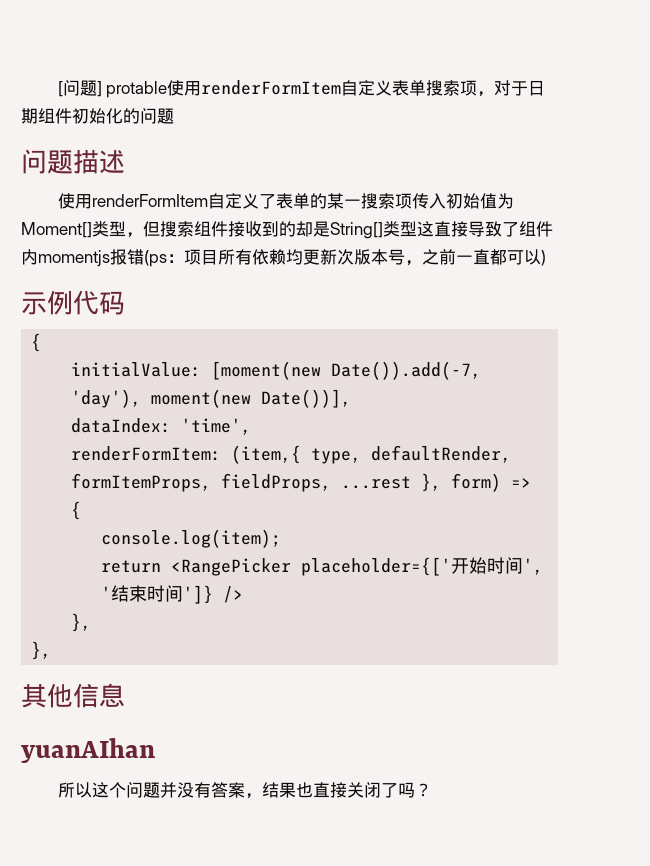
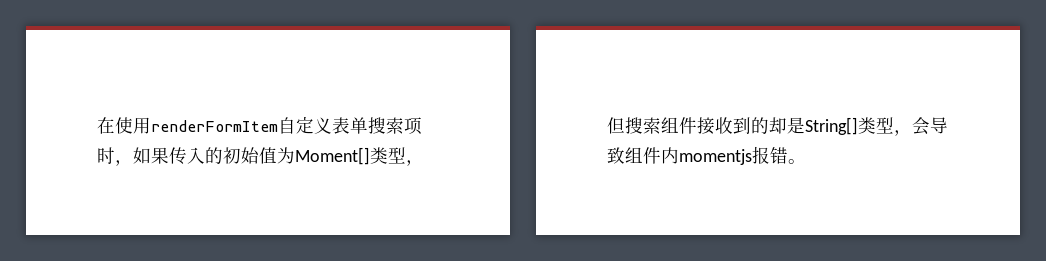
[57,80,168,98] [问题] protable -> [97,117,115,134] 在
[477,80,546,97] [21,108,174,124] [21,149,125,174] [57,193,446,209] ，对于日期组件初始化的问题 // 问题描述 // 使用renderFormItem自定义了表单的某一搜索项传入 -> [97,147,223,166] 时，如果传入的
[417,221,519,237] 这直接导致了 -> [894,117,948,136] [607,147,625,164] ，会导致
[144,249,546,267] [21,290,125,315] [31,333,42,352] [71,361,482,380] [71,389,352,408] [71,418,252,435] [71,445,512,464] [71,473,532,492] [71,501,82,520] [101,529,282,548] [101,557,544,576] [101,585,244,604] [71,613,92,632] [31,641,52,660] [21,683,125,708] [21,738,155,763] [57,782,432,799] (ps：项目所有依赖均更新次版本号，之前一直都可以) // 示例代码 // { // initialValue: [moment(new Date()).add(-7, 'day'), moment(new Date())], // dataIndex: 'time', // renderFormItem: (item,{ type, defaultRender, formItemProps, fieldProps, ...rest }, form) => { // console.log(item); // return <RangePicker placeholder={['开始时间', '结束时间']} /> // }, // }, // 其他信息 // yuanAIhan // 所以这个问题并没有答案，结果也直接关闭了吗？ -> [788,159,806,164] 。

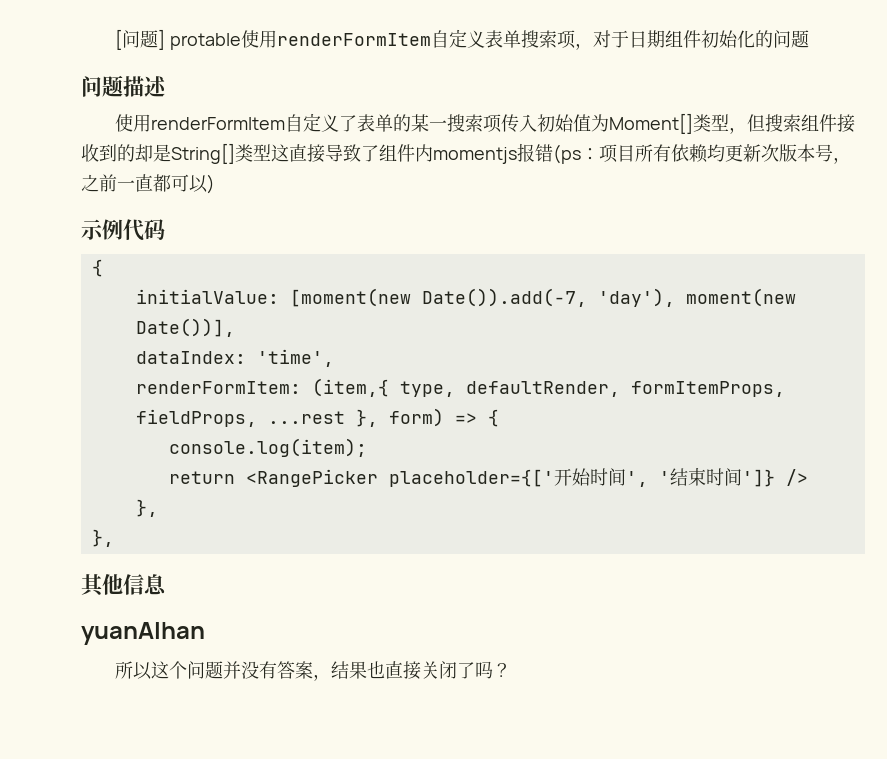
[97,117,115,134] 在 -> [115,29,242,50] [问题] protable
[97,147,223,166] 时，如果传入的 -> [575,30,810,50] [81,75,167,97] [115,113,538,133] ，对于日期组件初始化的问题 // 问题描述 // 使用renderFormItem自定义了表单的某一搜索项传入
[894,117,948,136] [607,147,625,164] ，会导致 -> [271,144,379,163] 这直接导致了
[788,159,806,164] 。 -> [553,144,851,164] [81,174,215,194] [81,219,165,241] [91,259,103,277] [135,288,796,307] [135,318,235,337] [135,349,334,367] [135,378,785,397] [135,408,499,427] [168,438,367,457] [168,468,808,487] [135,499,158,517] [91,529,114,547] [81,573,167,597] [81,622,205,645] [115,661,512,681] (ps：项目所有依赖均更新次版本号，之前一直都可以) // 示例代码 // { // initialValue: [moment(new Date()).add(-7, 'day'), moment(new Date())], // dataIndex: 'time', // renderFormItem: (item,{ type, defaultRender, formItemProps, fieldProps, ...rest }, form) => { // console.log(item); // return <RangePicker placeholder={['开始时间', '结束时间']} /> // }, // }, // 其他信息 // yuanAIhan // 所以这个问题并没有答案，结果也直接关闭了吗？

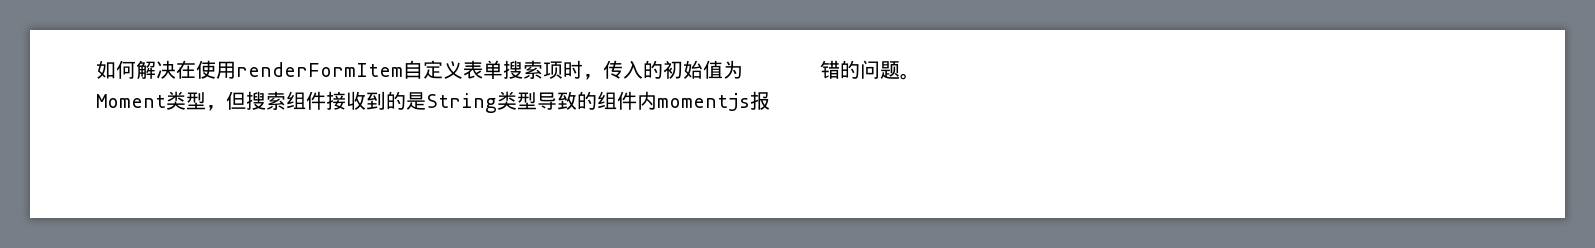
[115,29,242,50] [问题] protable -> [96,60,196,79] 如何解决在
[575,30,810,50] [81,75,167,97] [115,113,538,133] ，对于日期组件初始化的问题 // 问题描述 // 使用renderFormItem自定义了表单的某一搜索项传入 -> [563,60,663,80] 时，传入的
[609,113,694,134] Moment[] -> [96,94,166,108] Moment
[135,143,851,164] [81,174,215,194] [81,219,165,241] [91,259,103,277] [135,288,796,307] [135,318,235,337] [135,349,334,367] [135,378,785,397] [135,408,499,427] [168,438,367,457] [168,468,808,487] [135,499,158,517] [91,529,114,547] [81,573,167,597] [81,622,205,645] [115,661,512,681] 却是String[]类型这直接导致了组件内momentjs报错(ps：项目所有依赖均更新次版本号，之前一直都可以) // 示例代码 // { // initialValue: [moment(new Date()).add(-7, 'day'), moment(new Date())], // dataIndex: 'time', // renderFormItem: (item,{ type, defaultRender, formItemProps, fieldProps, ...rest }, form) => { // console.log(item); // return <RangePicker placeholder={['开始时间', '结束时间']} /> // }, // }, // 其他信息 // yuanAIhan // 所以这个问题并没有答案，结果也直接关闭了吗？ -> [406,91,770,113] [820,60,920,80] 是String类型导致的组件内momentjs报错的问题。

